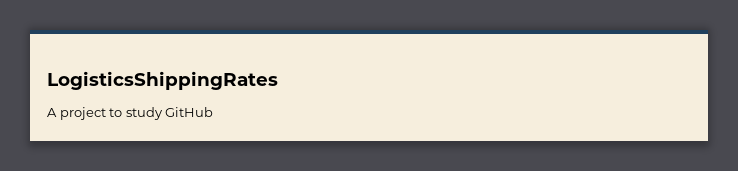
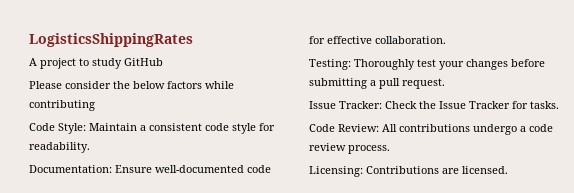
(214, 112) none -> [29,81,234,89] [29,100,95,111] [29,123,275,134] [29,142,90,153] [29,165,271,173] [309,36,446,44] [309,59,545,70] [309,78,445,89] [309,101,559,109] [309,124,553,135] [309,143,390,154] [309,166,508,177] // Please consider the below factors while contributing // Code Style: Maintain a consistent code style for readability. // Documentation: Ensure well-documented code for effective collaboration. // Testing: Thoroughly test your changes before submitting a pull request. // Issue Tracker: Check the Issue Tracker for tasks. // Code Review: All contributions undergo a code review process. // Licensing: Contributions are licensed.

